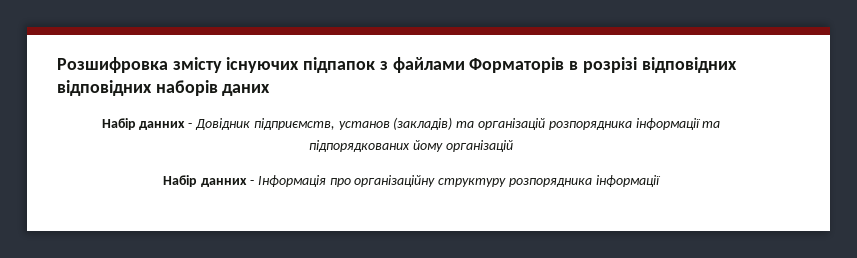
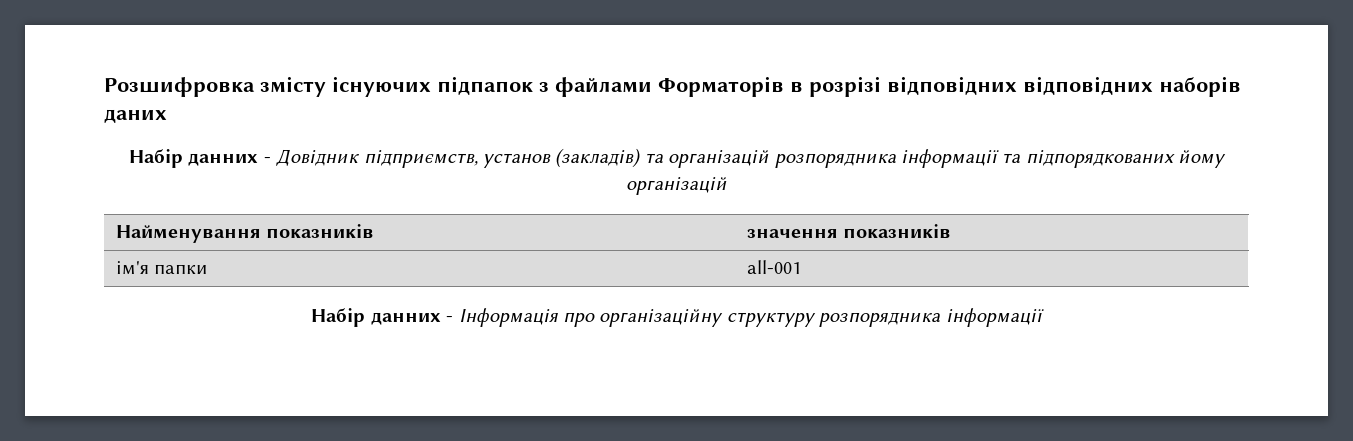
(513, 146) none -> [115,224,375,243] [746,224,952,239] [115,261,209,275] [746,260,801,274] // Найменування показників | значення показників // ім'я папки | all-001

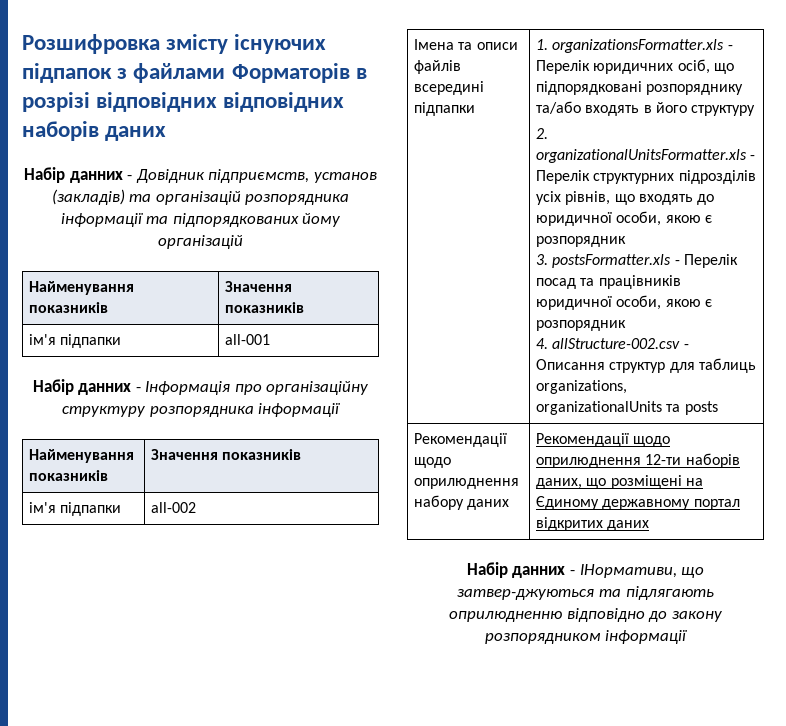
[746,224,952,239] [115,261,209,275] значення показників // ім'я папки -> [225,281,293,292] [225,302,305,313] [29,334,122,348] Значення показників // ім'я підпапки
(1044, 317) none -> [29,449,135,463] [29,470,109,481] [151,449,302,460] [29,502,122,516] [151,502,197,513] [414,39,518,50] [414,60,462,74] [414,81,485,95] [414,102,476,116] [536,39,733,53] [536,59,734,74] [536,81,744,95] [536,101,755,116] [536,128,549,139] [536,149,756,163] [536,170,756,184] [536,191,714,205] [536,211,712,226] [536,236,627,247] [536,254,738,268] [536,275,681,289] [536,295,712,310] [536,320,627,331] [536,338,689,349] [536,358,756,373] [536,380,628,394] [536,401,718,415] [414,433,508,447] [414,457,452,468] [414,478,520,489] [414,495,510,510] [536,433,671,447] [536,453,740,468] [536,475,703,489] [536,496,740,510] [536,517,650,531] [466,562,705,578] [457,586,714,600] [449,608,722,622] [484,630,689,644] // Найменування показників | Значення показників // ім'я підпапки | all-002 // Імена та описи файлів всередині підпапки | 1. organizationsFormatter.xls - Перелік юридичних осіб, що підпорядковані розпоряднику та/або входять в його структуру // 2. organizationalUnitsFormatter.xls - Перелік структурних підрозділів усіх рівнів, що входять до юридичної особи, якою є розпорядник // 3. postsFormatter.xls - Перелік посад та працівників юридичної особи, якою є розпорядник // 4. allStructure-002.csv - Описання структур для таблиць organizations, organizationalUnits та posts // Рекомендації щодо оприлюднення набору даних | Рекомендації щодо оприлюднення 12-ти наборів даних, що розміщені на Єдиному державному портал відкритих даних // Набір данних - ІНормативи, що затвер-джуються та підлягають оприлюдненню відповідно до закону розпорядником інформації

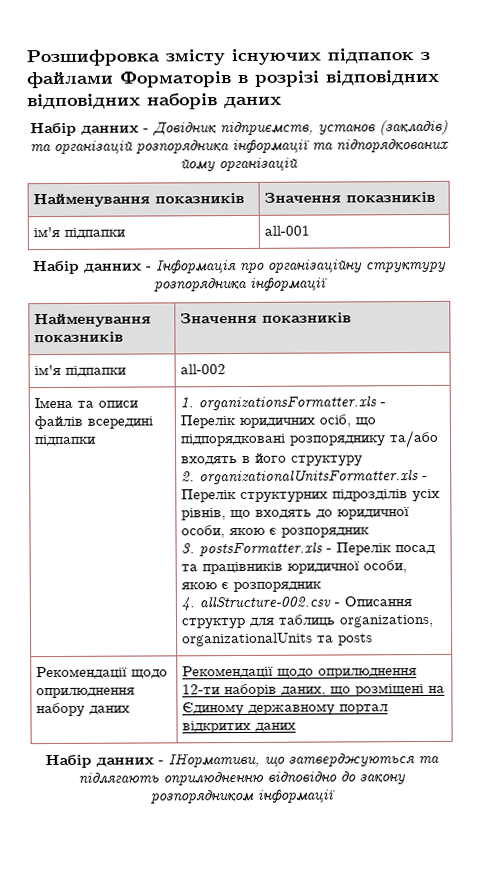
[457,589,595,600] затвер-джуються -> [288,753,415,768] затверджуються

